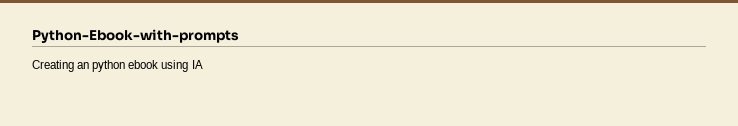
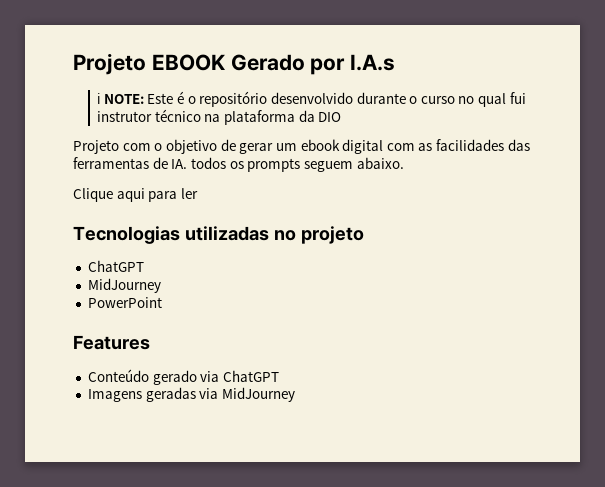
[32,29,239,43] [32,60,203,72] Python-Ebook-with-prompts // Creating an python ebook using IA -> [73,53,396,75] [97,91,526,107] [97,109,342,125] [73,139,530,154] [73,157,404,172] [73,188,198,202] [73,226,364,244] [87,260,144,272] [87,278,161,293] [87,297,162,308] [73,335,150,350] [87,369,279,385] [87,387,295,402] Projeto EBOOK Gerado por I.A.s // ℹ NOTE: Este é o repositório desenvolvido durante o curso no qual fui instrutor técnico na plataforma da DIO // Projeto com o objetivo de gerar um ebook digital com as facilidades das ferramentas de IA. todos os prompts seguem abaixo. // Clique aqui para ler // Tecnologias utilizadas no projeto // ChatGPT // MidJourney // PowerPoint // Features // Conteúdo gerado via ChatGPT // Imagens geradas via MidJourney

